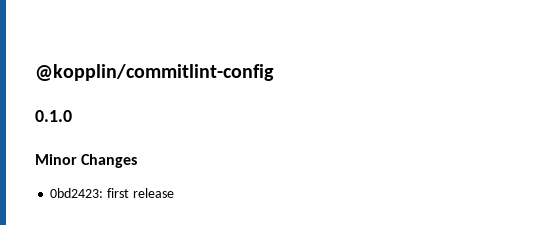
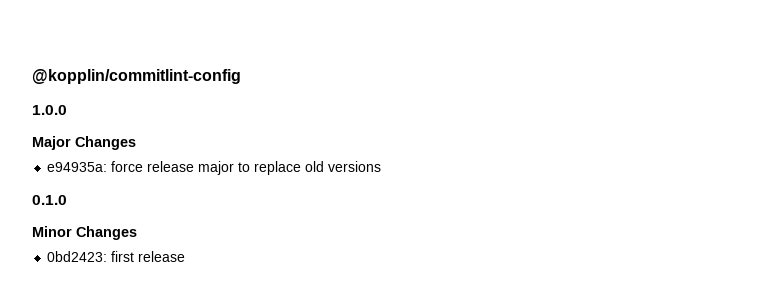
(274, 72) none -> [32,105,67,115] [32,136,136,150] [47,161,382,175] // 1.0.0 // Major Changes // e94935a: force release major to replace old versions

